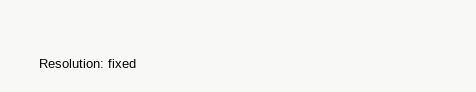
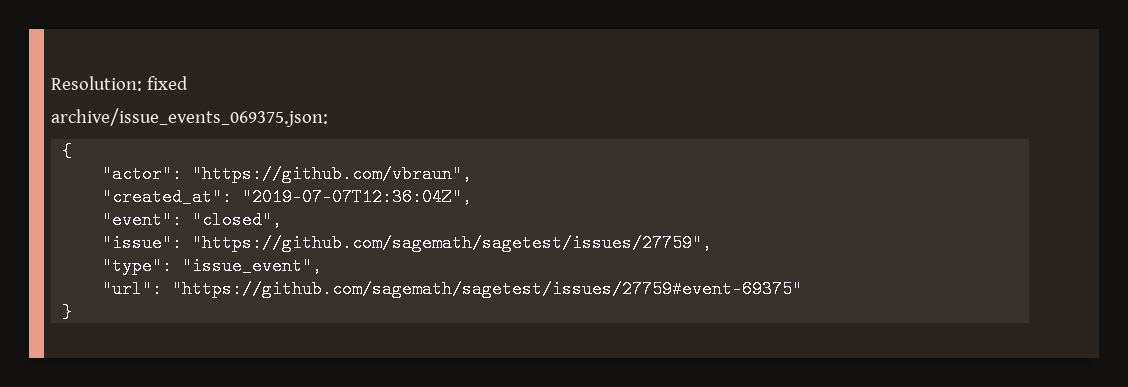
(136, 63) none -> [51,108,328,127] [62,142,73,160] [102,165,473,183] [102,188,473,206] [102,211,283,229] [102,234,713,252] [102,257,323,275] [102,280,803,298] [62,303,73,321] // archive/issue_events_069375.json: // { // "actor": "https://github.com/vbraun", // "created_at": "2019-07-07T12:36:04Z", // "event": "closed", // "issue": "https://github.com/sagemath/sagetest/issues/27759", // "type": "issue_event", // "url": "https://github.com/sagemath/sagetest/issues/27759#event-69375" // }

